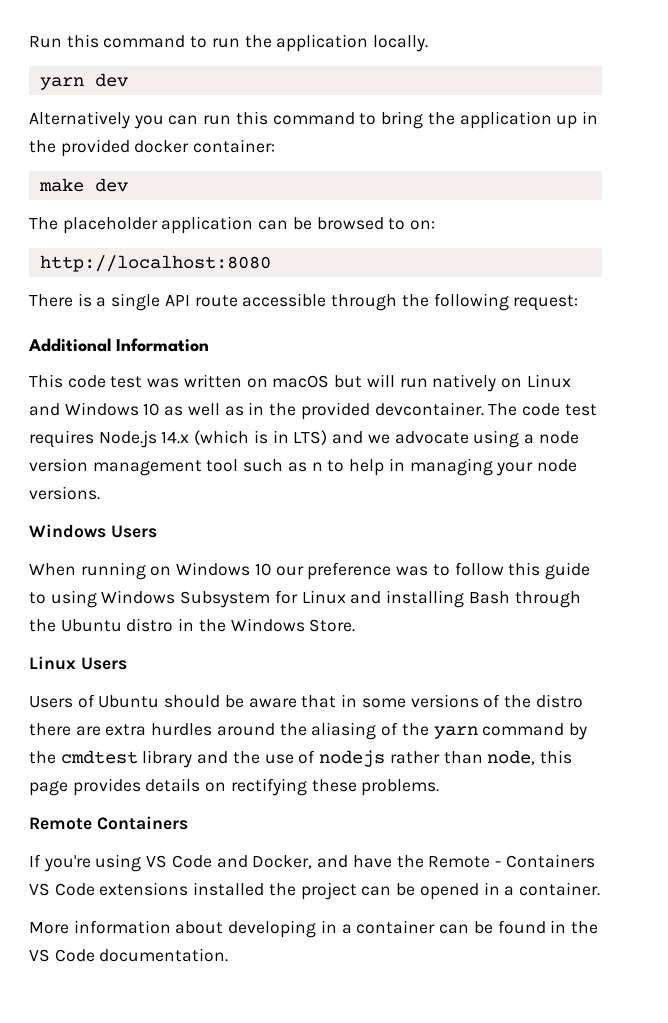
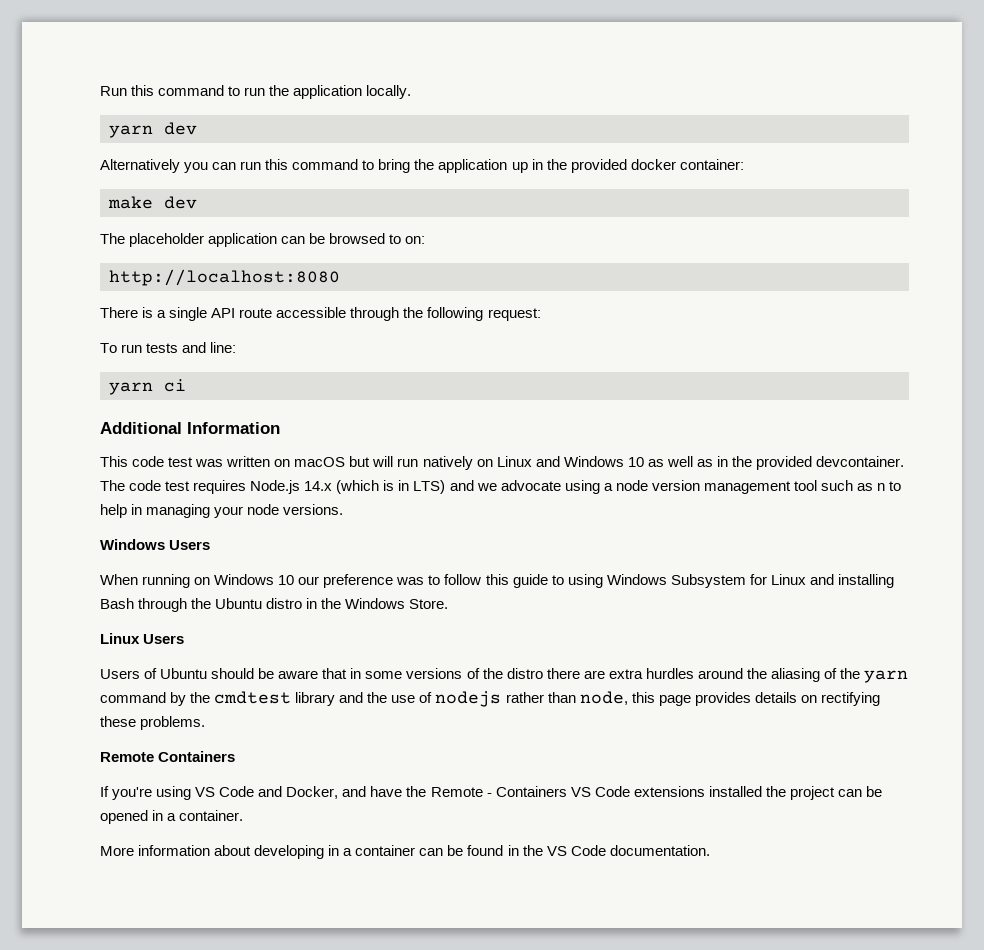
(579, 303) none -> [100,342,237,353] [109,379,186,395] // To run tests and line: // yarn ci

